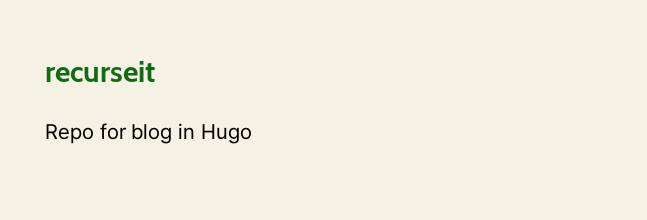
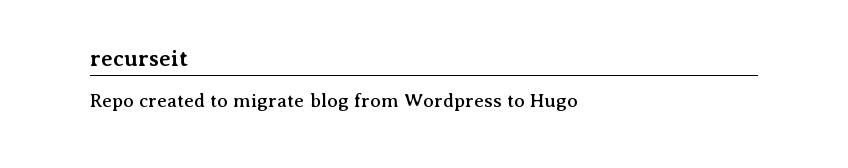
[99,123,196,144] for blog in -> [139,93,525,111] created to migrate blog from Wordpress to

